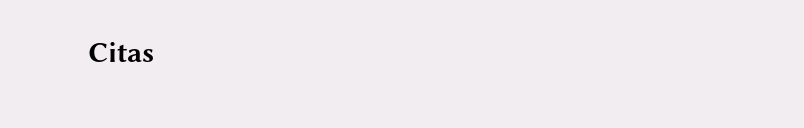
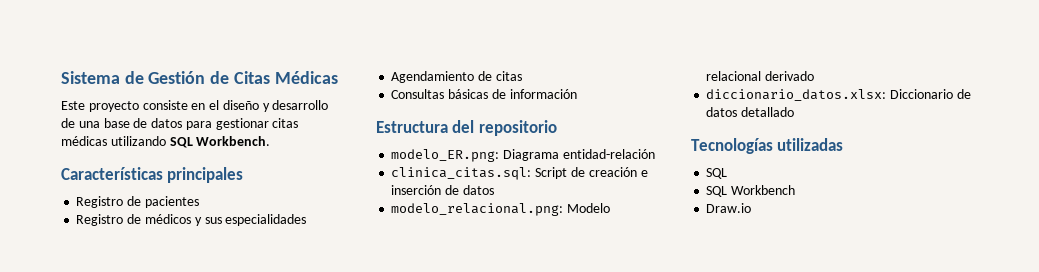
[88,42,154,62] Citas -> [61,71,338,84] [61,100,329,112] [61,118,299,130] [61,136,271,148] [61,167,244,183] [76,196,199,208] [76,214,307,226] [391,71,522,83] [391,89,577,99] [376,120,557,136] [391,149,655,162] [391,167,648,180] [391,185,494,195] [391,203,611,216] [706,71,815,81] [706,89,971,101] [706,107,795,117] [691,138,844,154] [706,168,728,179] [706,185,796,197] [706,203,752,213] Sistema de Gestión de Citas Médicas // Este proyecto consiste en el diseño y desarrollo de una base de datos para gestionar citas médicas utilizando SQL Workbench. // Características principales // Registro de pacientes // Registro de médicos y sus especialidades // Agendamiento de citas // Consultas básicas de información // Estructura del repositorio // modelo_ER.png: Diagrama entidad-relación // clinica_citas.sql: Script de creación e inserción de datos // modelo_relacional.png: Modelo relacional derivado // diccionario_datos.xlsx: Diccionario de datos detallado // Tecnologías utilizadas // SQL // SQL Workbench // Draw.io

